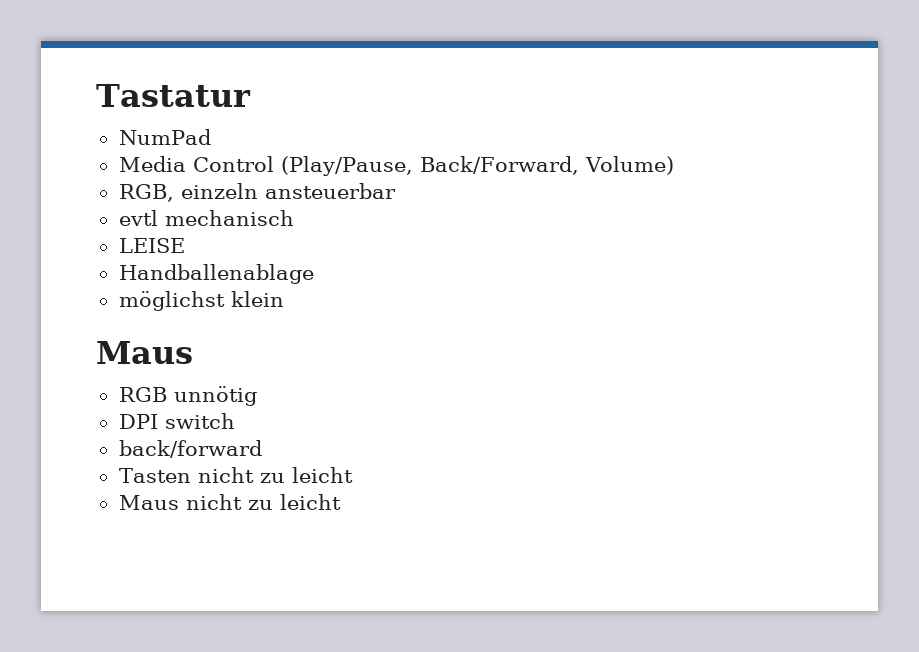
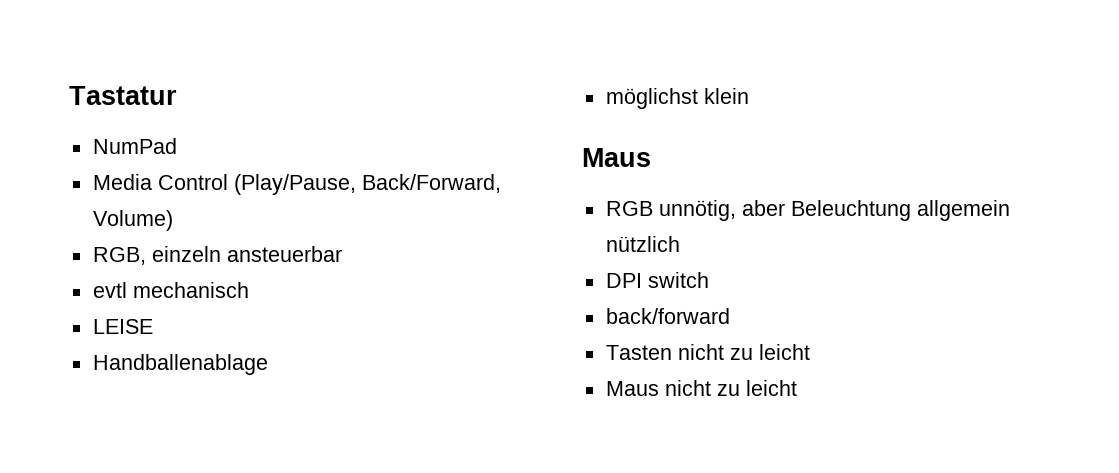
[173,386,257,406] unnötig -> [658,200,1010,221] [605,236,680,252] unnötig, aber Beleuchtung allgemein nützlich

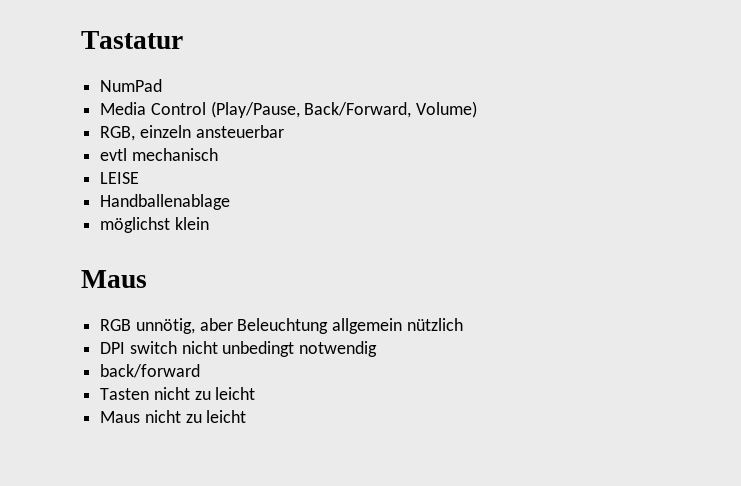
(709, 280) none -> [181,341,378,357] nicht unbedingt notwendig

